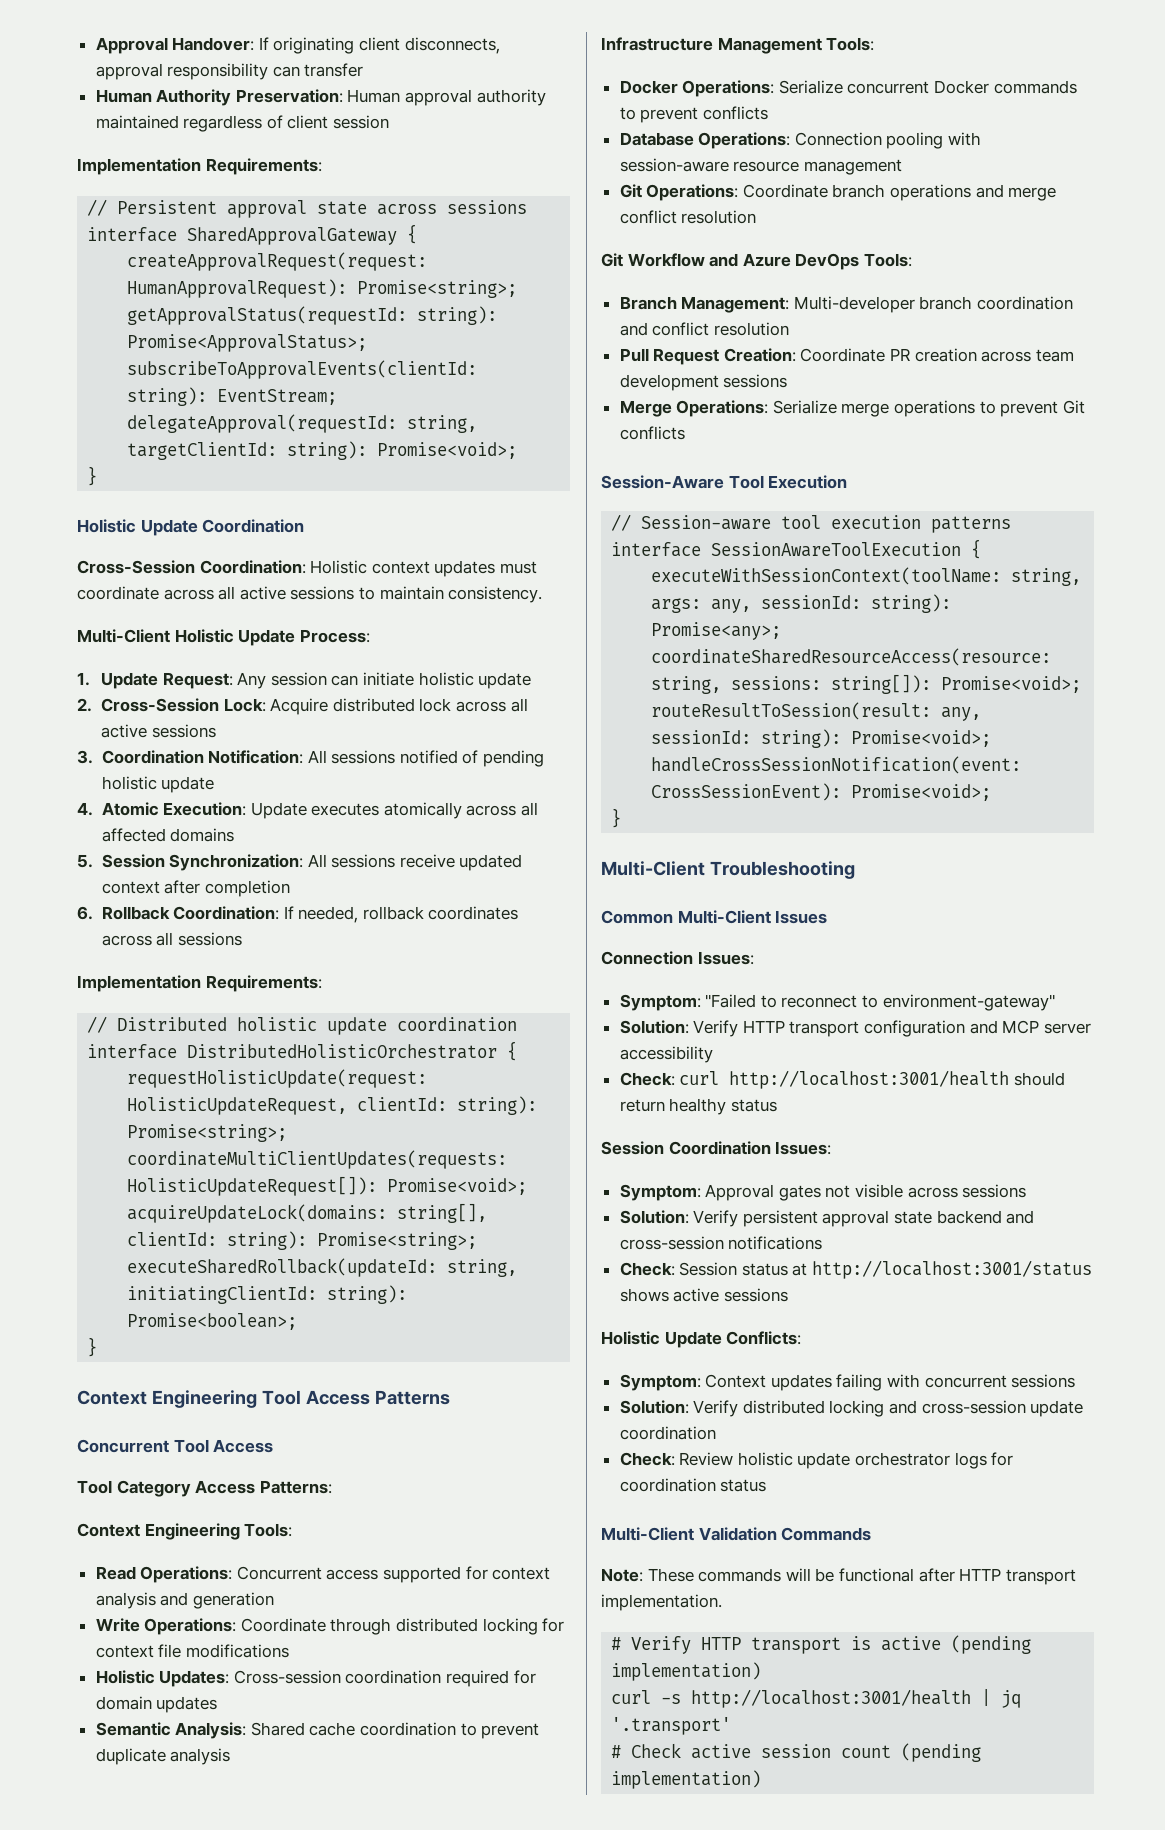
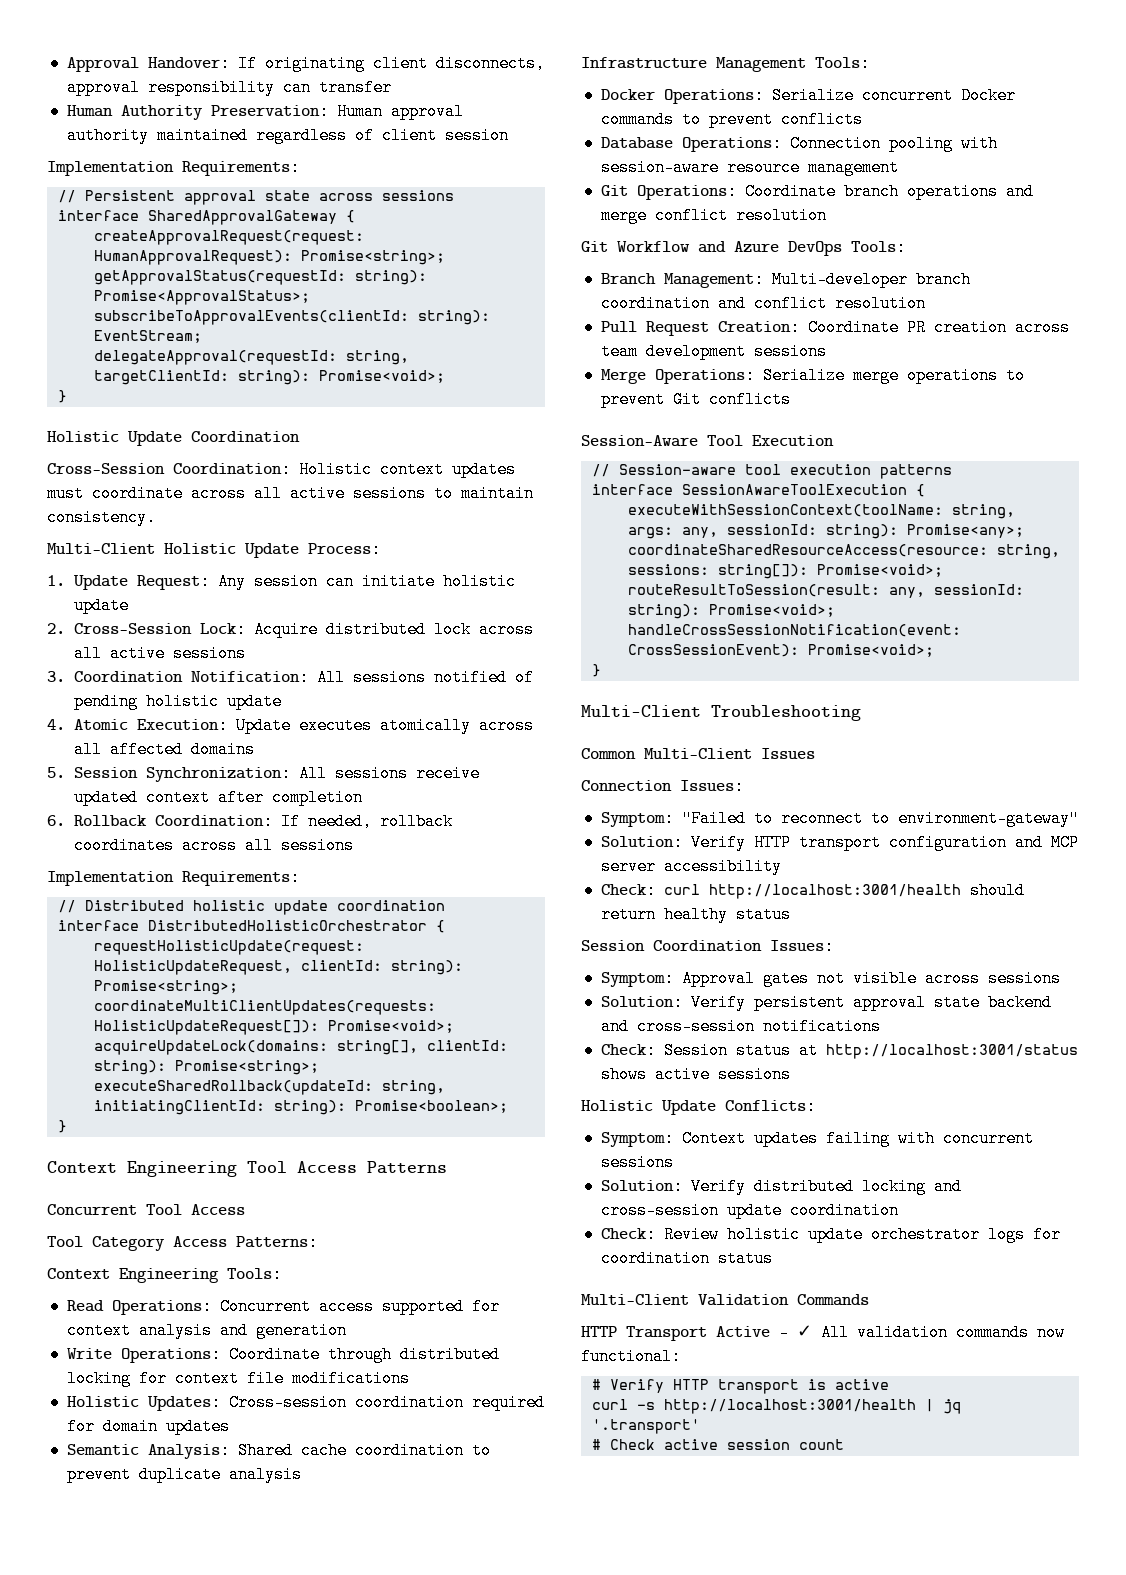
[601,1568,1076,1585] [601,1594,722,1611] Note: These commands will be functional after HTTP transport implementation. -> [581,1324,1065,1341] [581,1348,681,1365] HTTP Transport Active - ✓ All validation commands now functional:
[951,1635,1032,1654] [611,1662,762,1681] (pending implementation) -> (889, 1384) none
[901,1743,982,1762] [611,1770,762,1789] (pending implementation) -> (844, 1444) none

